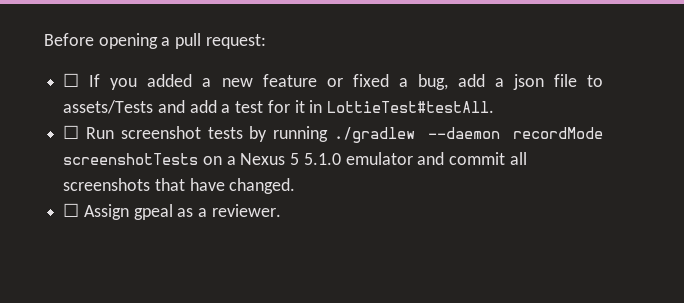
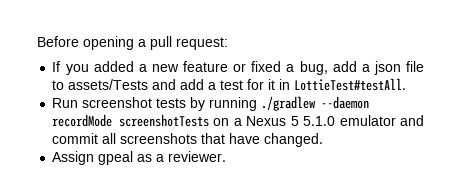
[63,73,80,87] ☐ -> (228, 43) none
[63,125,80,139] ☐ -> (407, 84) none
[63,203,80,217] ☐ -> (324, 140) none

